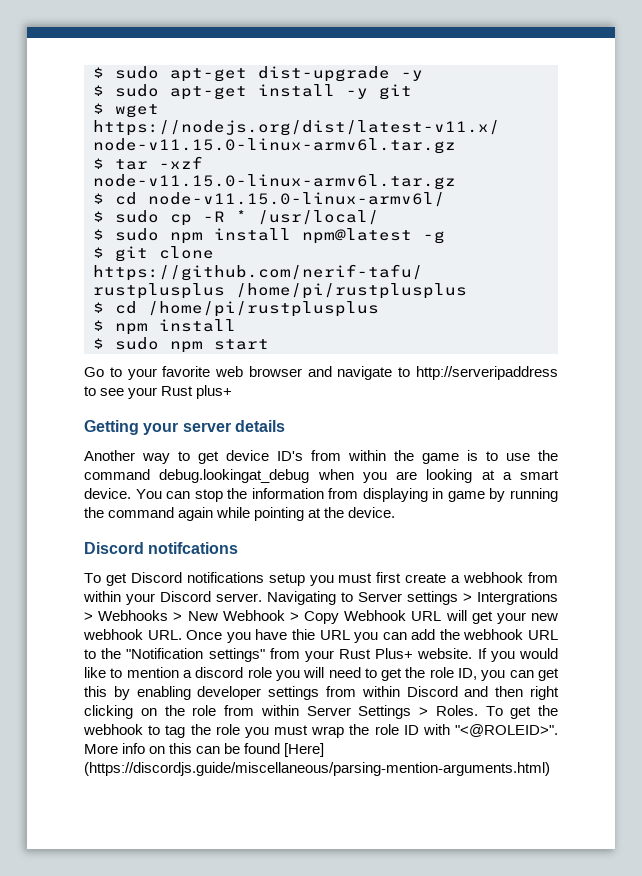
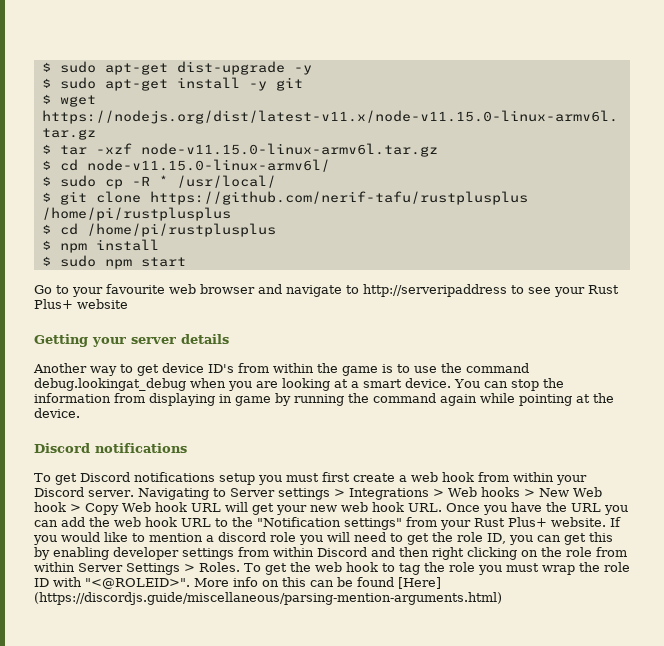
[93,228,445,244] // $ sudo npm install npm@latest -g -> (276, 181) none
[162,366,211,377] favorite -> [106,284,165,294] favourite
[196,385,233,399] plus+ -> [34,299,128,309] Plus+ website
[148,542,239,554] notifcations -> [95,443,187,453] notifications
[463,572,524,583] webhook -> [411,472,474,482] web hook
[477,591,558,605] [84,610,407,624] Intergrations > Webhooks > New Webhook > Copy Webhook -> [348,487,602,500] [34,502,187,515] Integrations > Web hooks > New Web hook > Copy Web hook
[83,629,143,640] webhook -> [340,502,404,512] web hook
[291,629,315,640] thie -> [545,502,567,512] the
[463,629,524,640] webhook -> [114,517,177,527] web hook
[83,724,143,735] webhook -> [315,562,378,572] web hook

